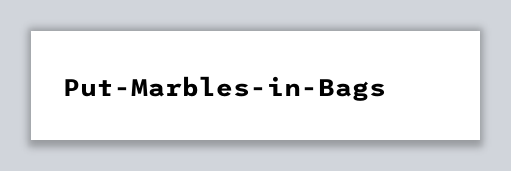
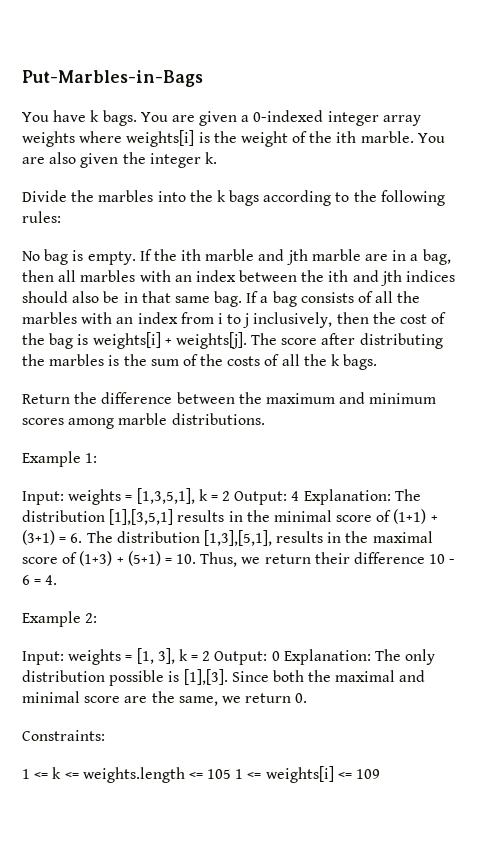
(386, 88) none -> [22,110,421,126] [22,130,445,147] [22,152,217,168] [22,190,445,206] [22,211,61,223] [22,249,451,265] [22,270,456,286] [22,291,421,307] [22,312,447,328] [22,332,443,349] [22,354,378,370] [22,392,437,404] [22,413,265,429] [22,451,98,467] [22,488,421,505] [22,509,438,525] [22,530,433,546] [22,551,456,567] [22,575,58,585] [22,611,98,627] [22,648,436,665] [22,669,426,686] [22,691,308,706] [22,730,105,741] [22,766,381,783] // You have k bags. You are given a 0-indexed integer array weights where weights[i] is the weight of the ith marble. You are also given the integer k. // Divide the marbles into the k bags according to the following rules: // No bag is empty. If the ith marble and jth marble are in a bag, then all marbles with an index between the ith and jth indices should also be in that same bag. If a bag consists of all the marbles with an index from i to j inclusively, then the cost of the bag is weights[i] + weights[j]. The score after distributing the marbles is the sum of the costs of all the k bags. // Return the difference between the maximum and minimum scores among marble distributions. // Example 1: // Input: weights = [1,3,5,1], k = 2 Output: 4 Explanation: The distribution [1],[3,5,1] results in the minimal score of (1+1) + (3+1) = 6. The distribution [1,3],[5,1], results in the maximal score of (1+3) + (5+1) = 10. Thus, we return their difference 10 - 6 = 4. // Example 2: // Input: weights = [1, 3], k = 2 Output: 0 Explanation: The only distribution possible is [1],[3]. Since both the maximal and minimal score are the same, we return 0. // Constraints: // 1 <= k <= weights.length <= 105 1 <= weights[i] <= 109

